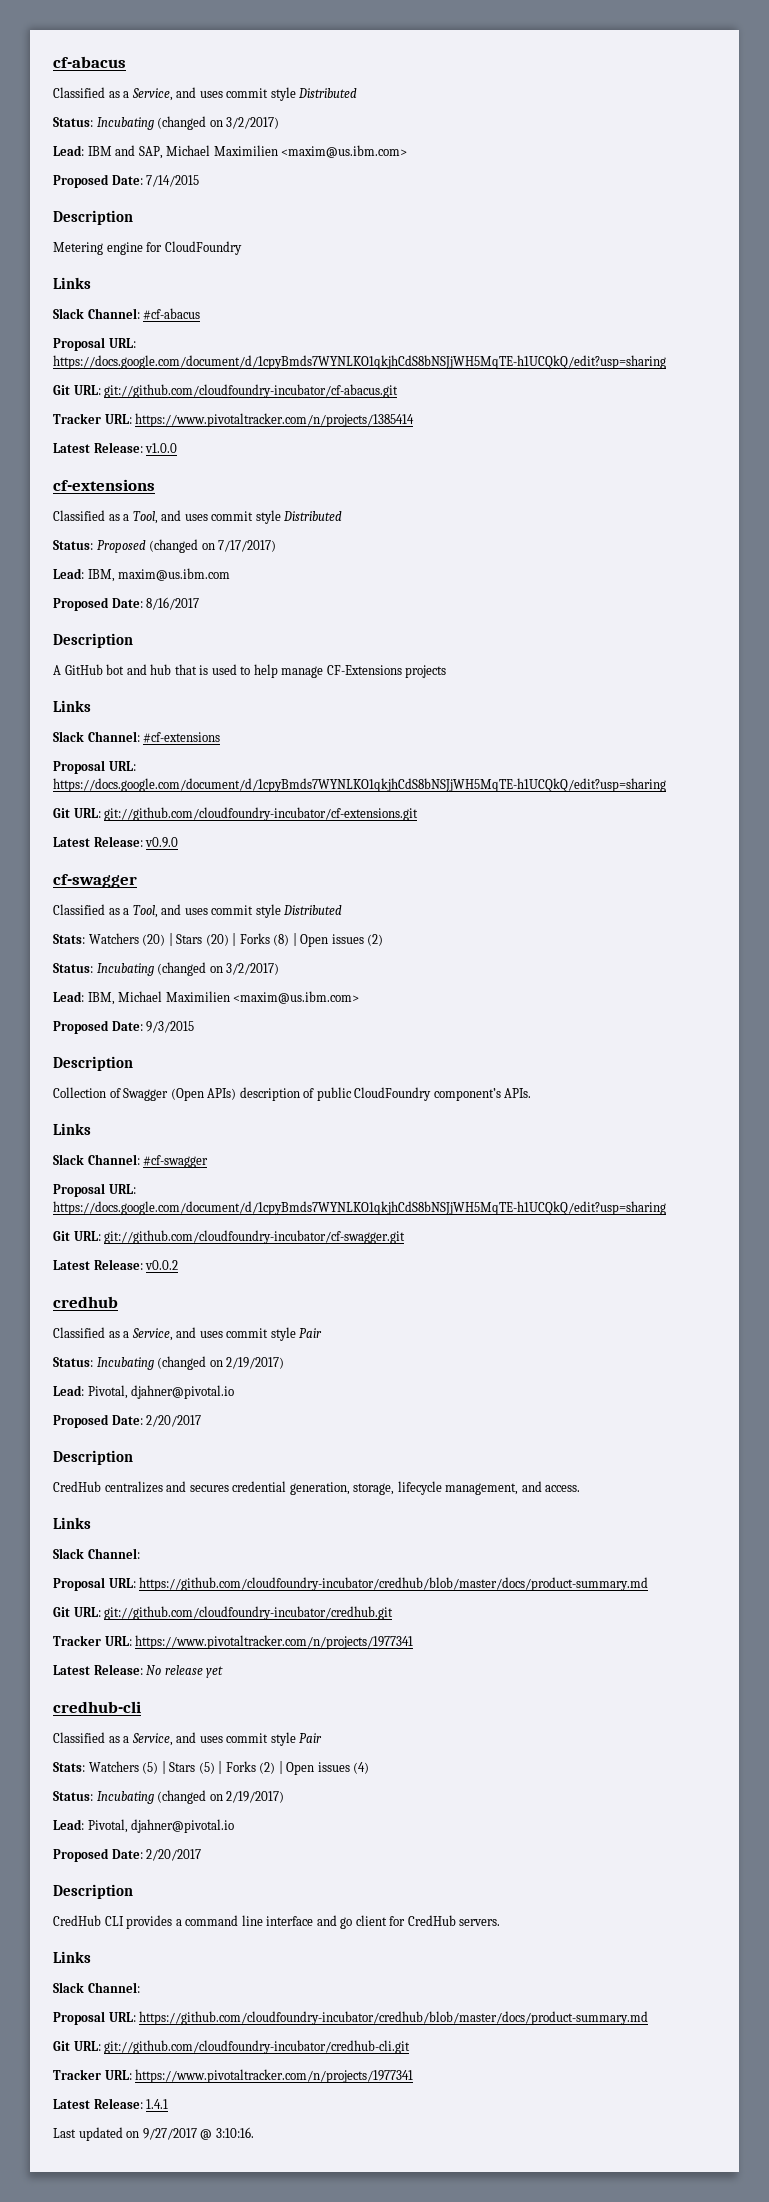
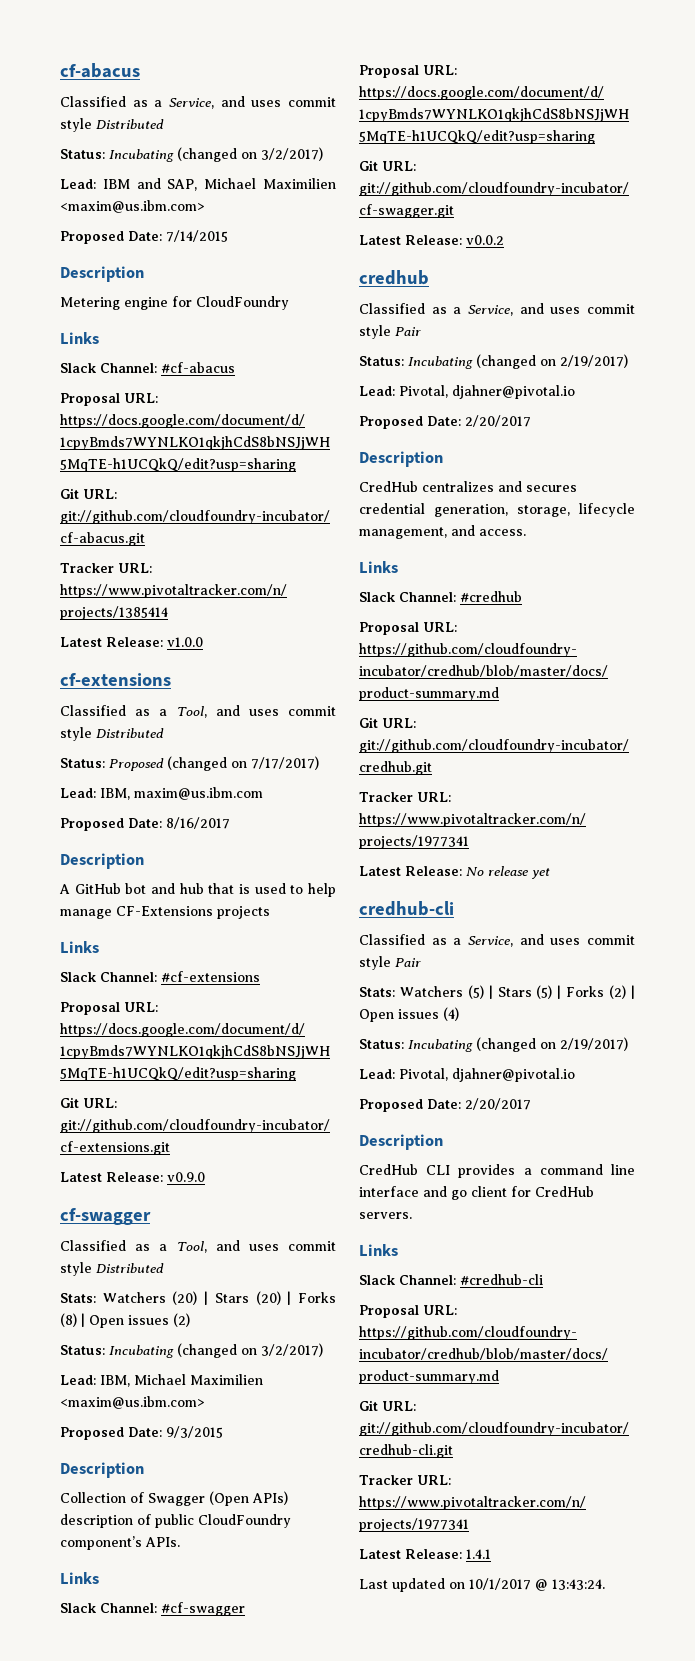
(140, 1553) none -> [460,591,522,602] #credhub
(140, 1987) none -> [460,1274,543,1285] #credhub-cli
[142,2127,254,2140] 9/27/2017 @ 3:10:16. -> [469,1578,605,1591] 10/1/2017 @ 13:43:24.

